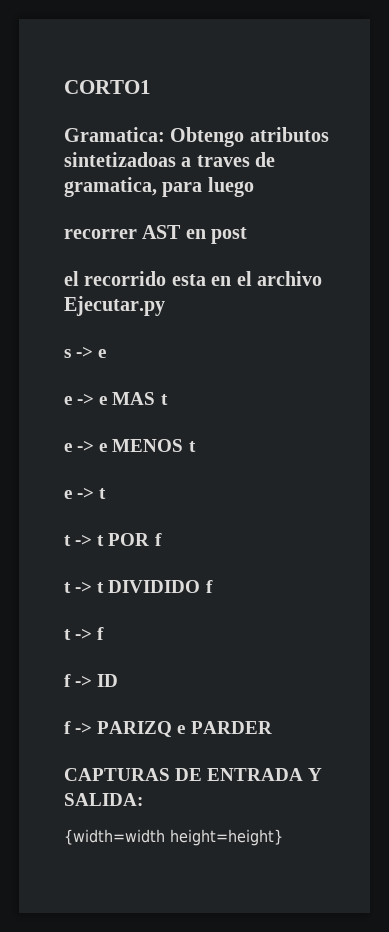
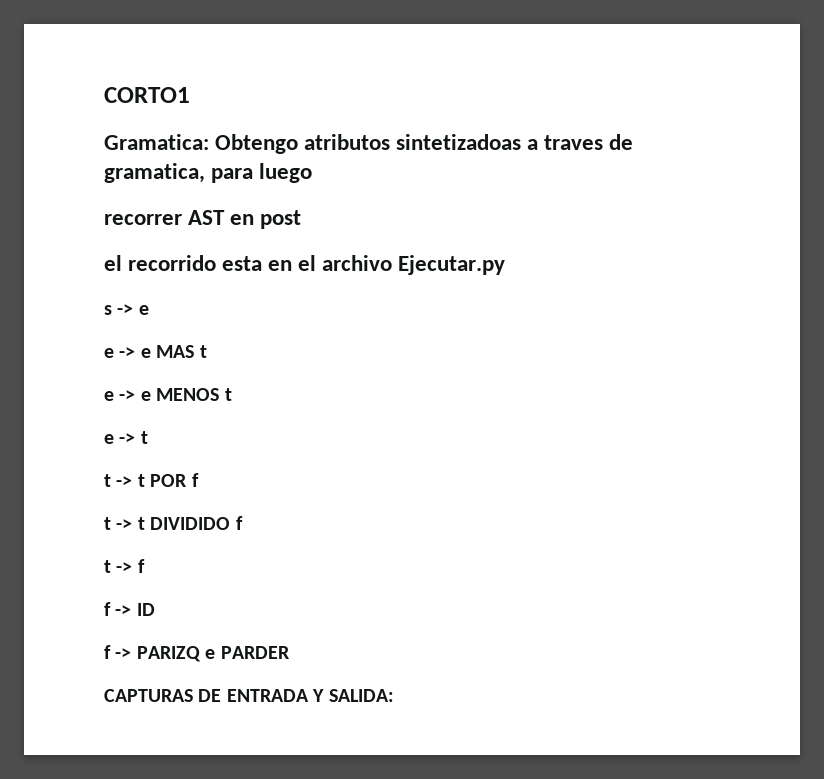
[64,829,283,846] // {width=width height=height} -> (394, 695) none

